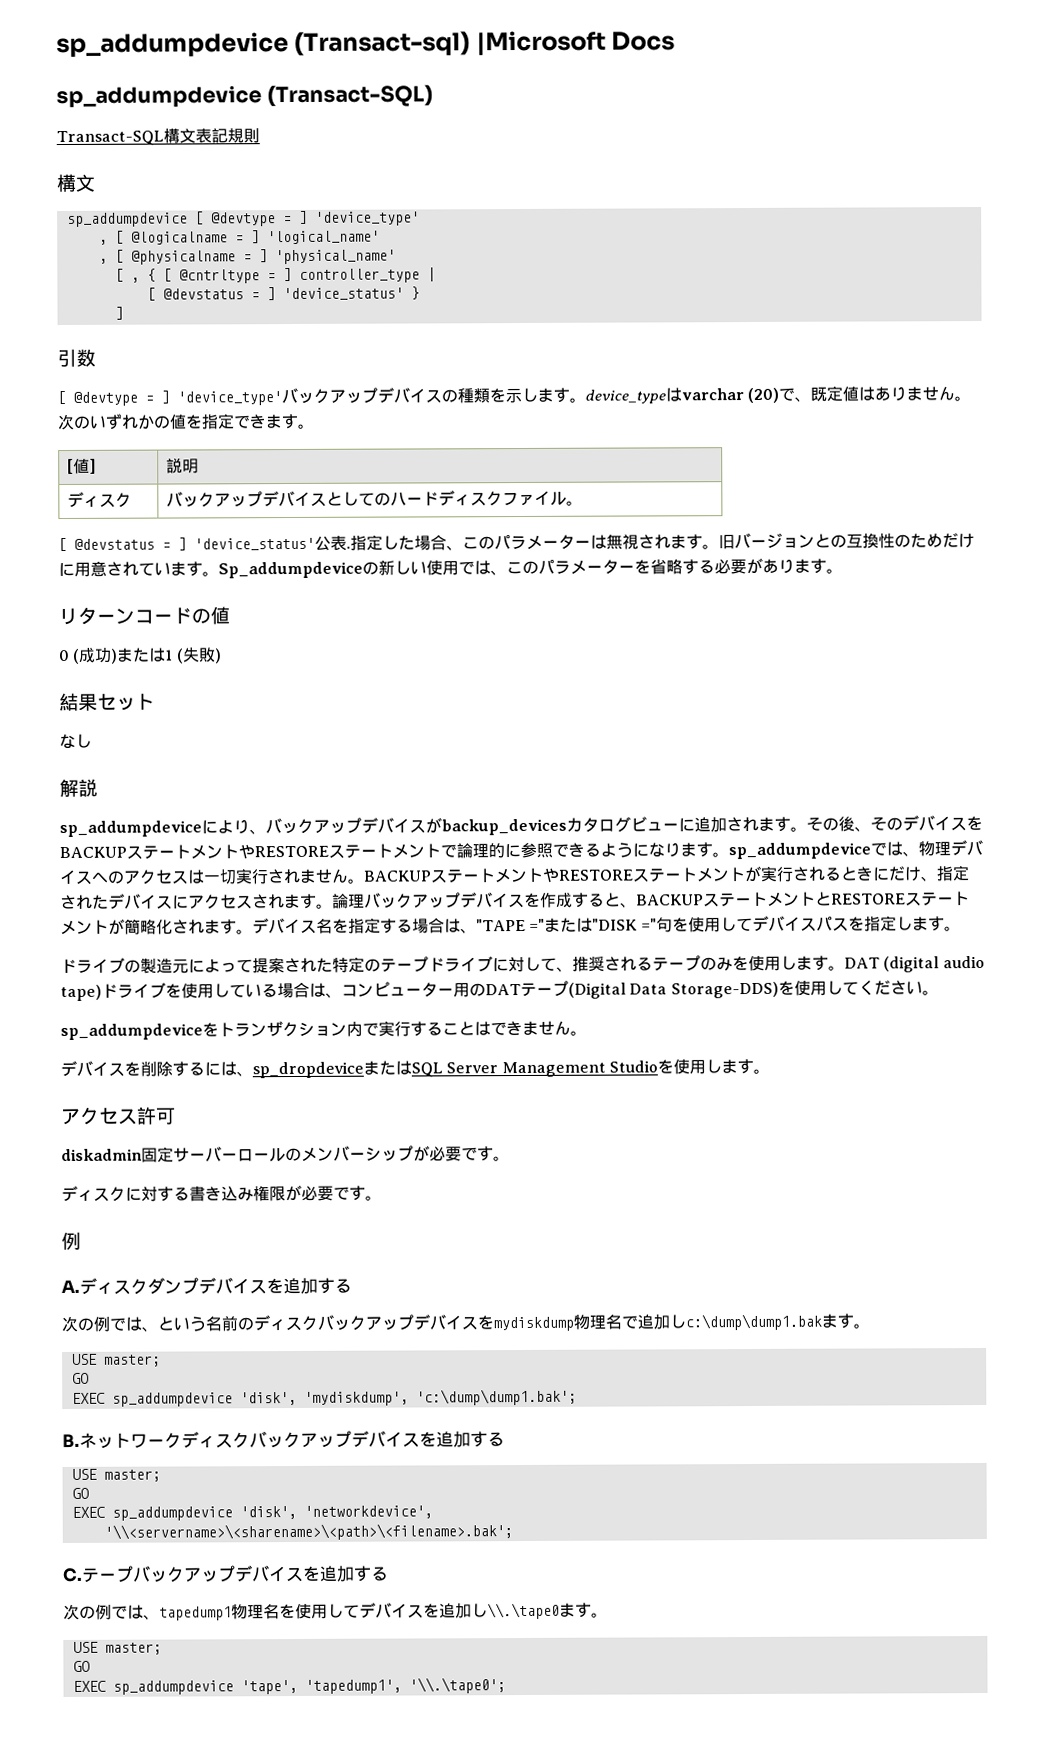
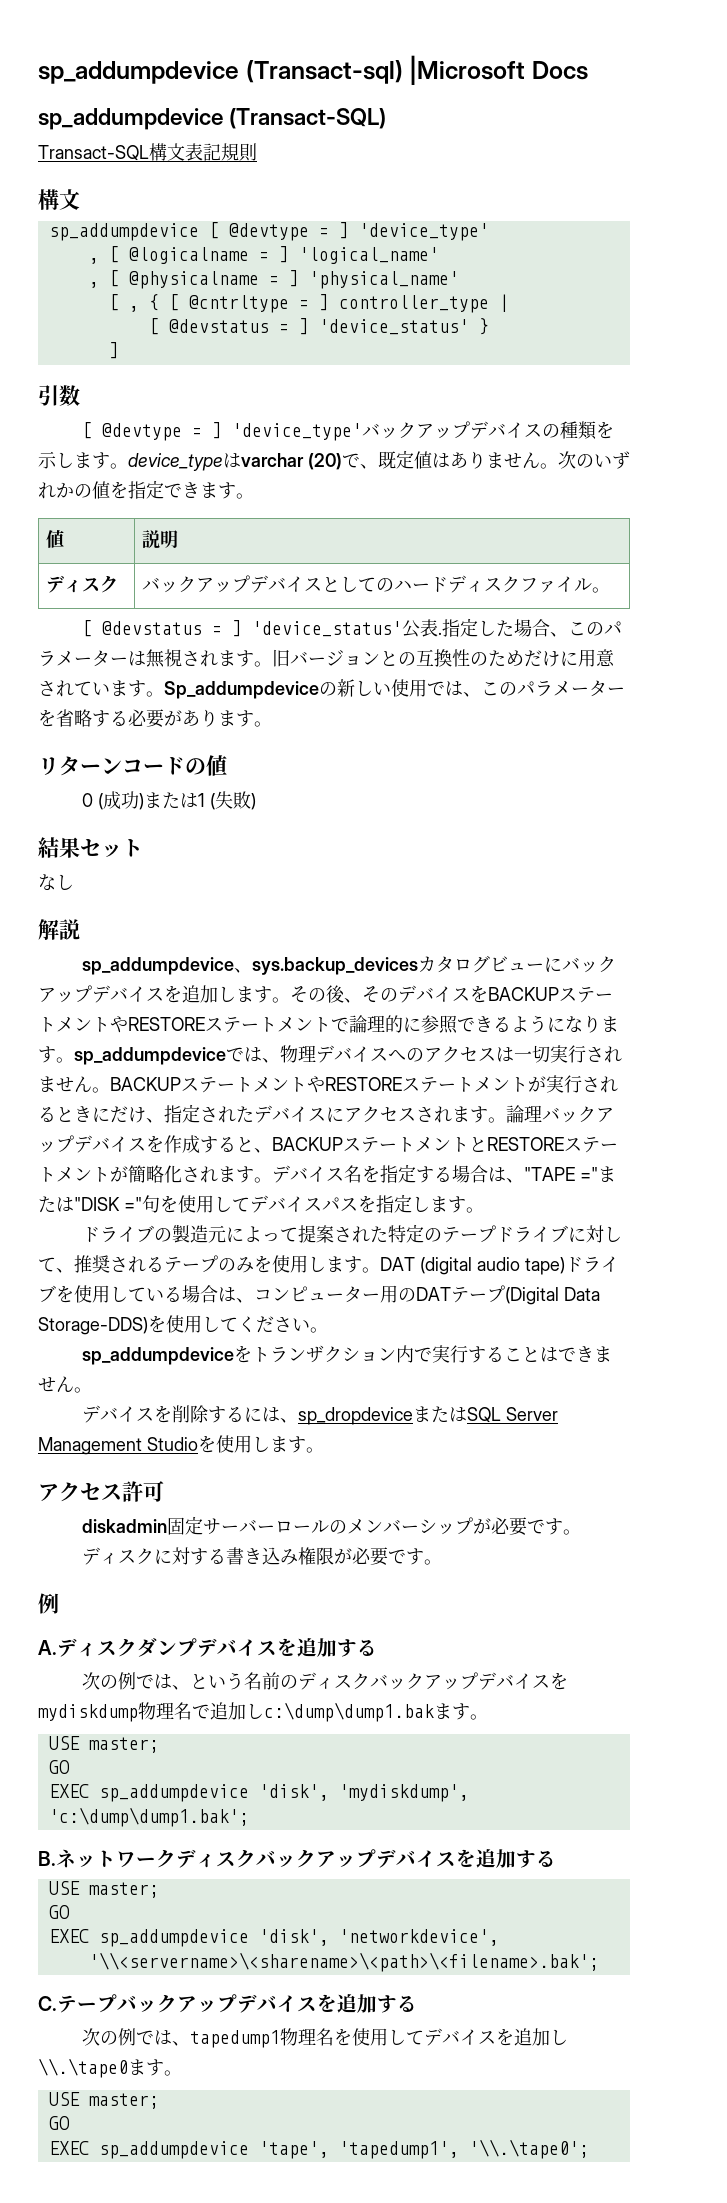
[66,458,96,474] [値] -> [46,530,65,548] 値
[201,816,759,836] により、バックアップデバイスがbackup_devicesカタログビューに追加され -> [234,955,617,975] [38,985,236,1003] 、sys.backup_devicesカタログビューにバックアップデバイスを追加し

